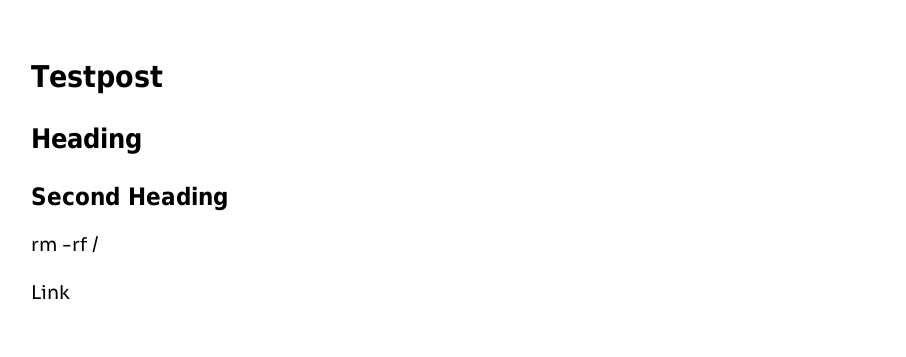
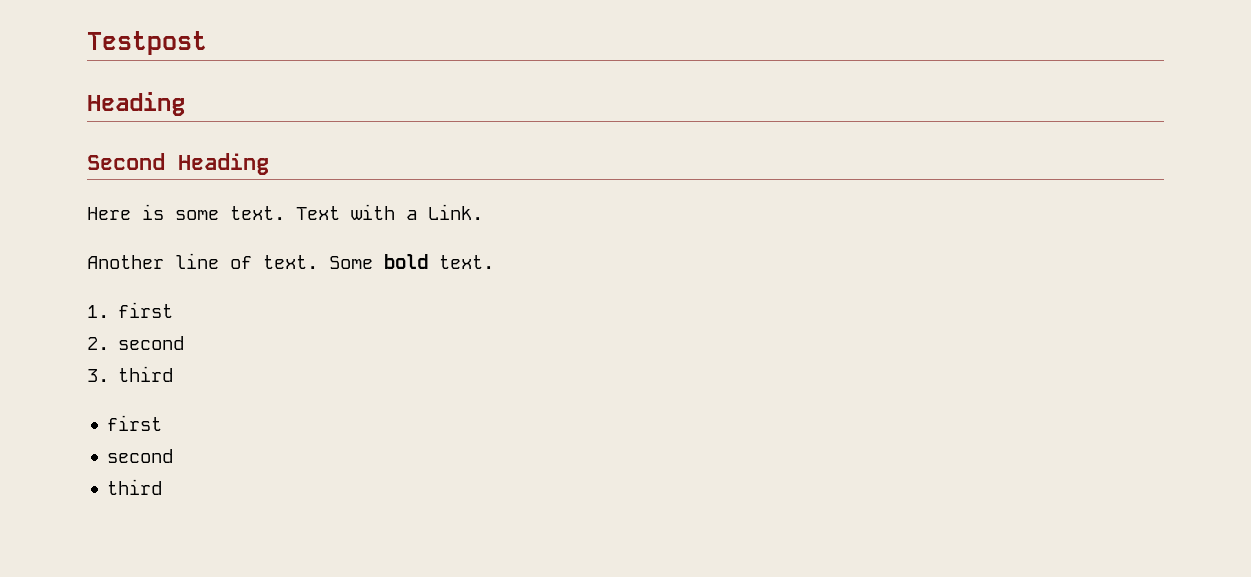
[31,236,100,253] [31,284,70,299] rm -rf / // Link -> [87,204,483,220] [87,253,494,269] [87,302,174,318] [87,336,185,350] [87,366,174,382] [107,415,163,431] [107,449,174,463] [107,479,163,495] Here is some text. Text with a Link. // Another line of text. Some bold text. // 1. first // 2. second // 3. third // first // second // third

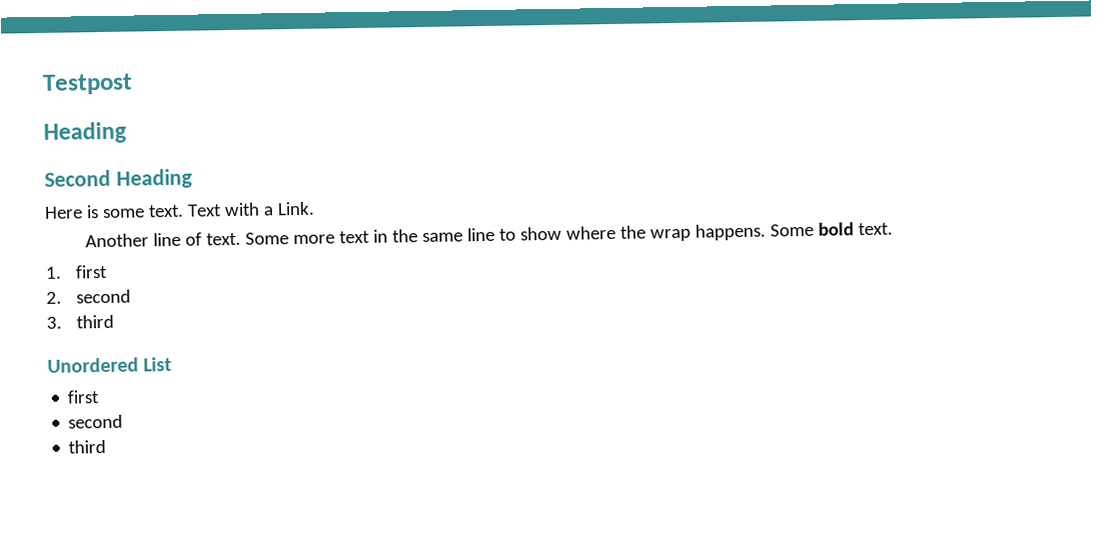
(373, 262) none -> [293,223,815,245] more text in the same line to show where the wrap happens. Some
(174, 374) none -> [47,356,173,373] // Unordered List

